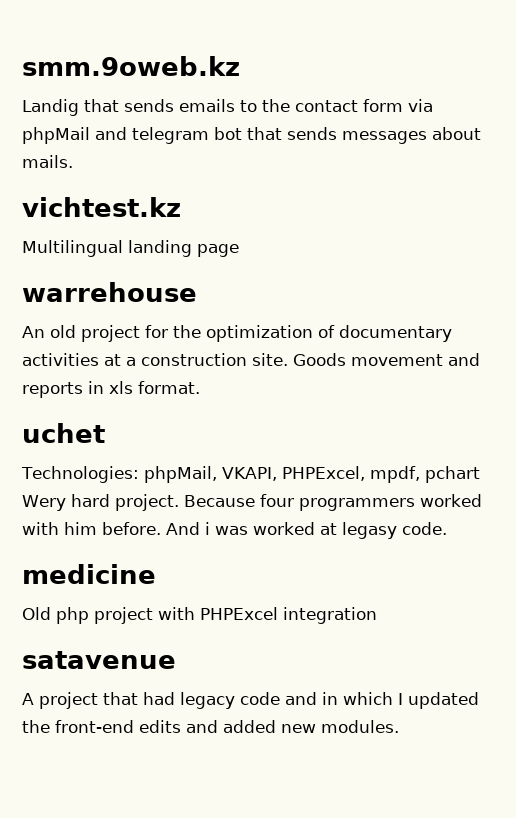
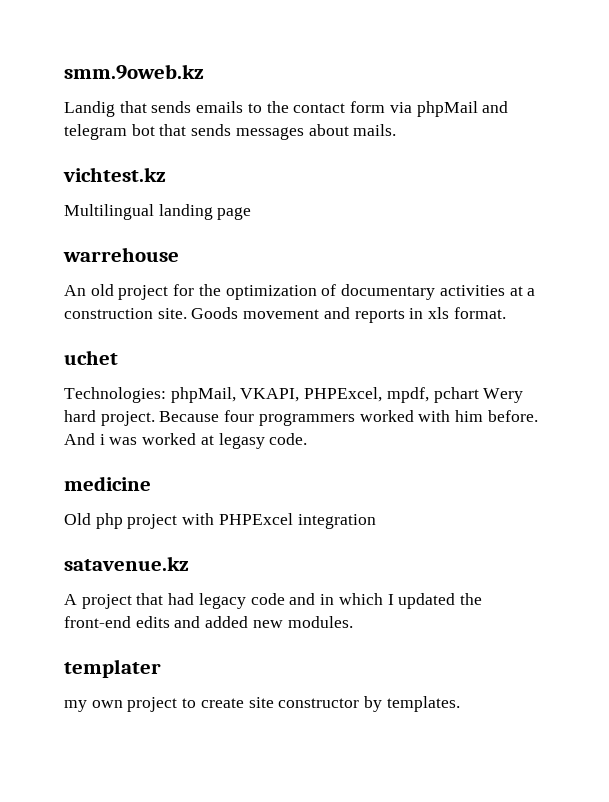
[22,651,176,669] satavenue -> [64,556,189,571] satavenue.kz
(399, 726) none -> [64,659,161,678] [64,696,460,712] // templater // my own project to create site constructor by templates.

